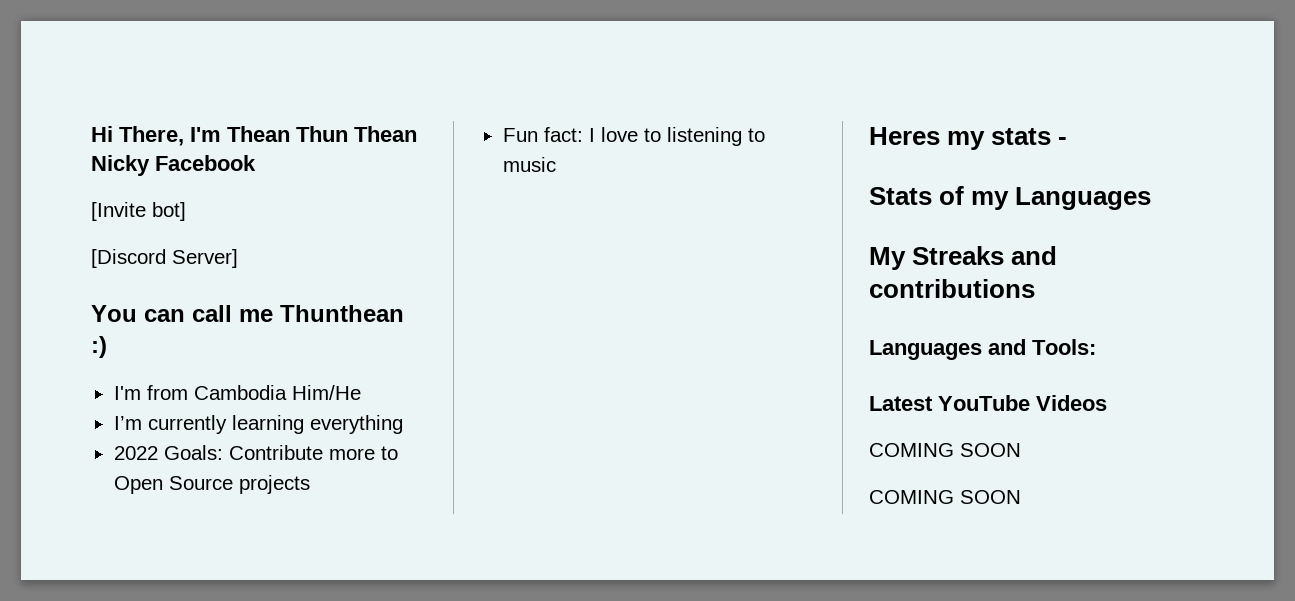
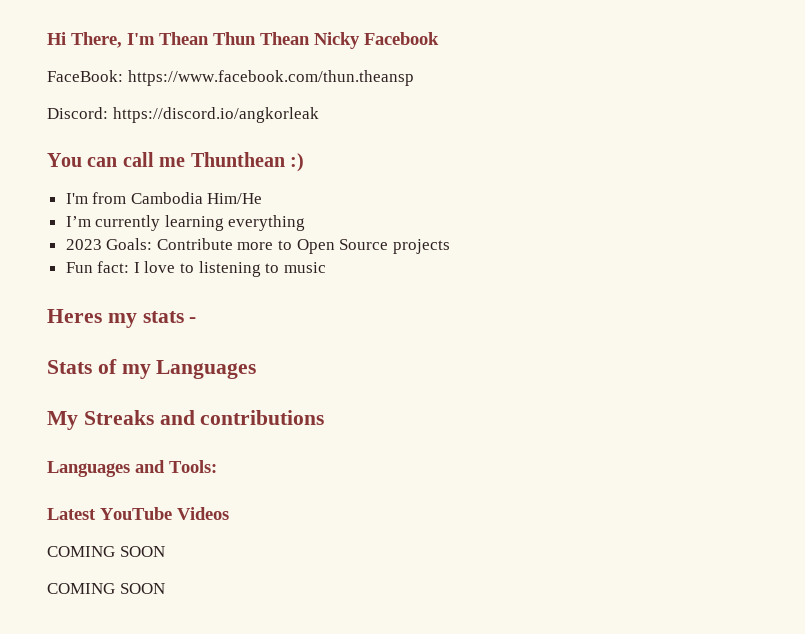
[91,202,186,221] [91,249,238,268] [Invite bot] // [Discord Server] -> [47,70,414,86] [47,107,319,123] FaceBook: https://www.facebook.com/thun.theansp // Discord: https://discord.io/angkorleak
[113,446,158,460] 2022 -> [65,239,102,250] 2023

